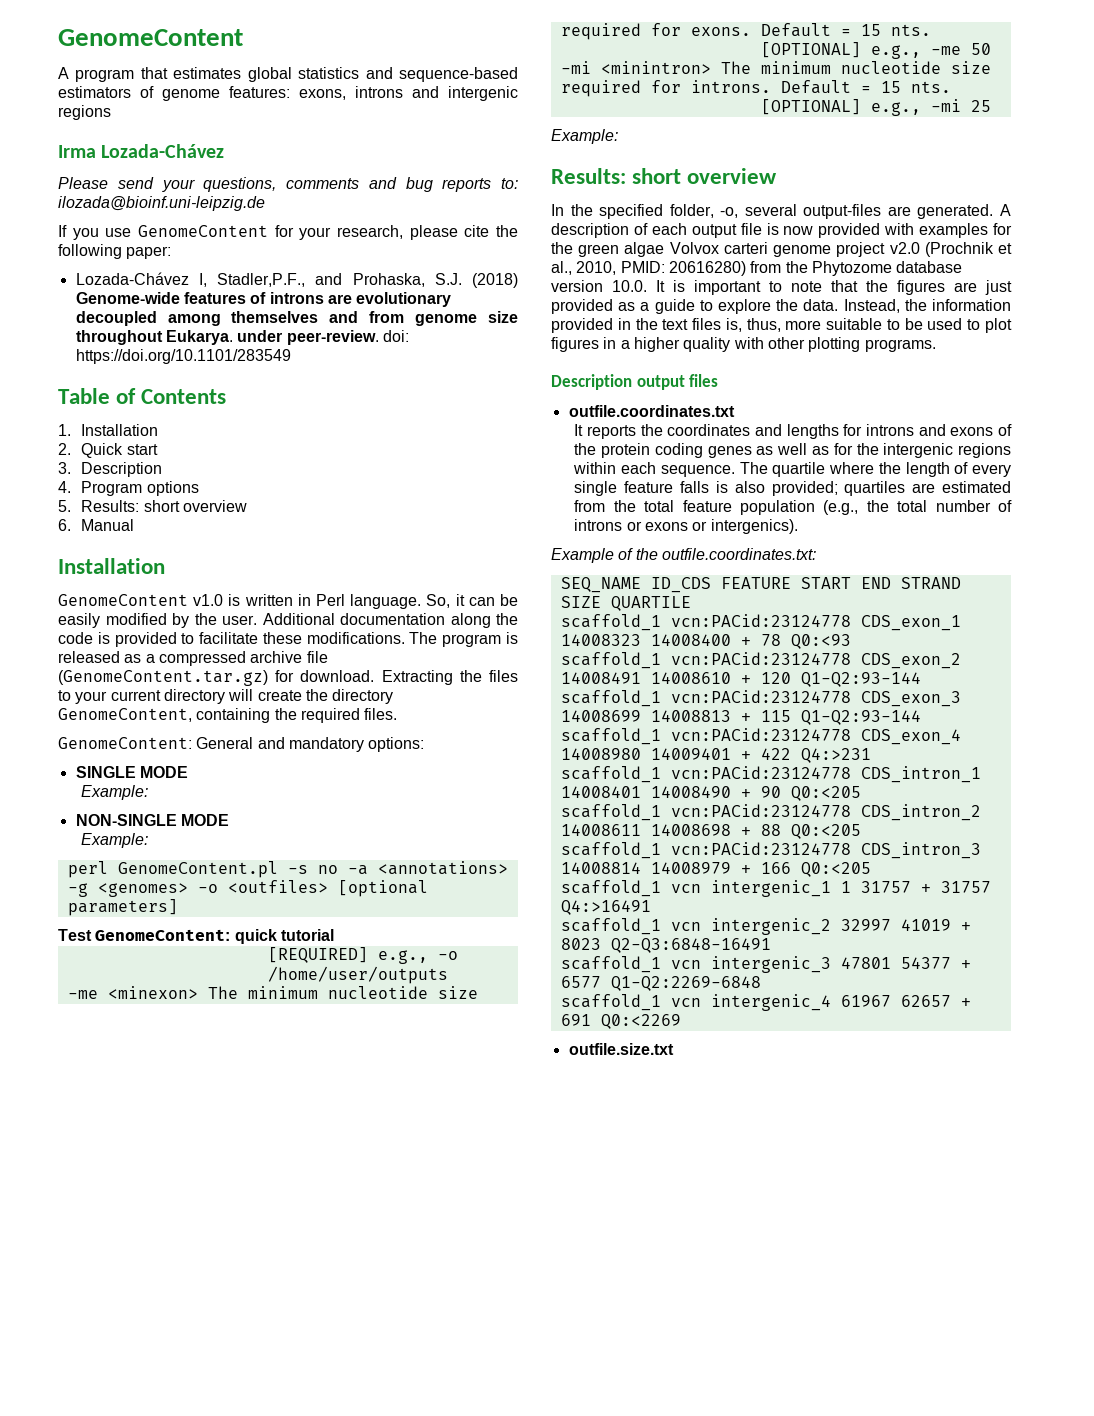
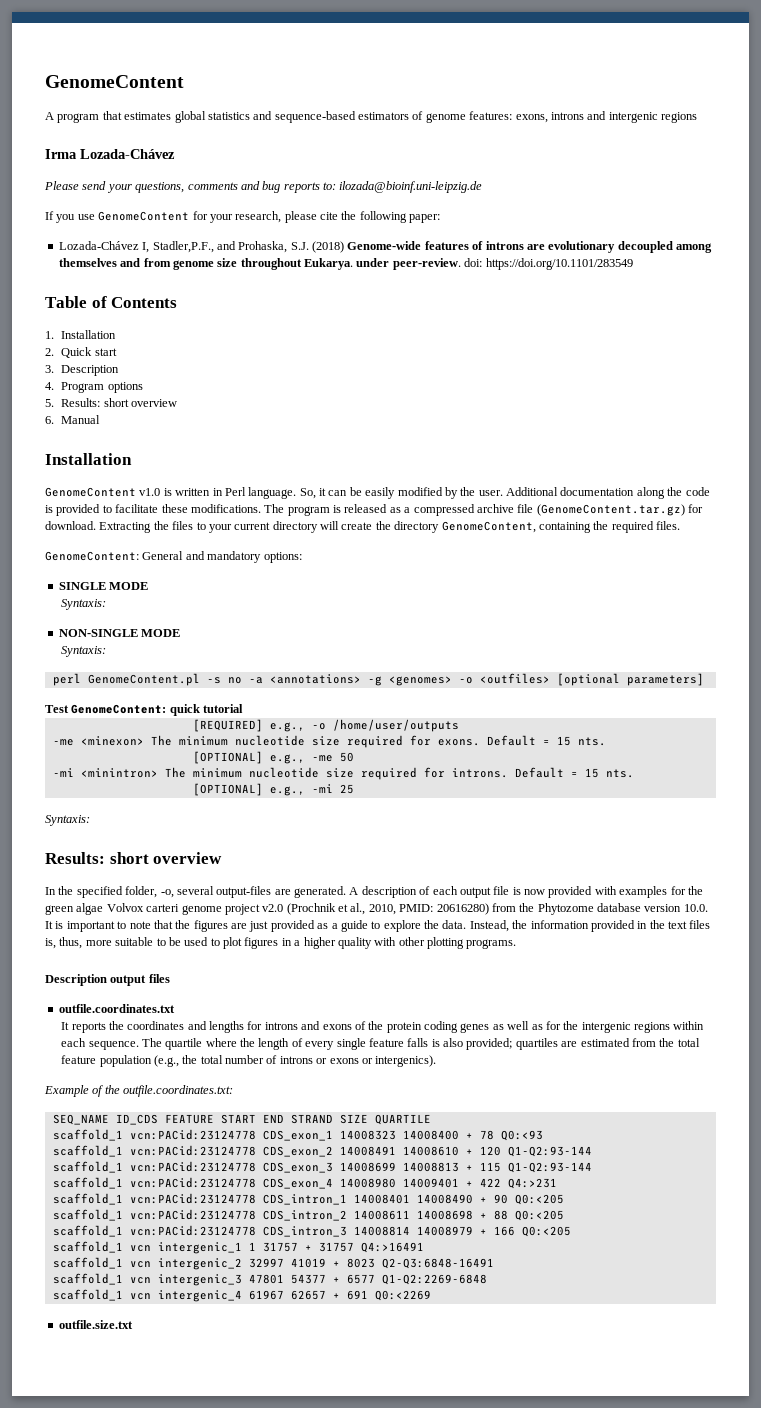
[81,785,149,800] Example: -> [61,599,107,610] Syntaxis:
[81,833,149,848] Example: -> [61,646,107,657] Syntaxis:
[551,129,618,144] Example: -> [45,815,90,826] Syntaxis:

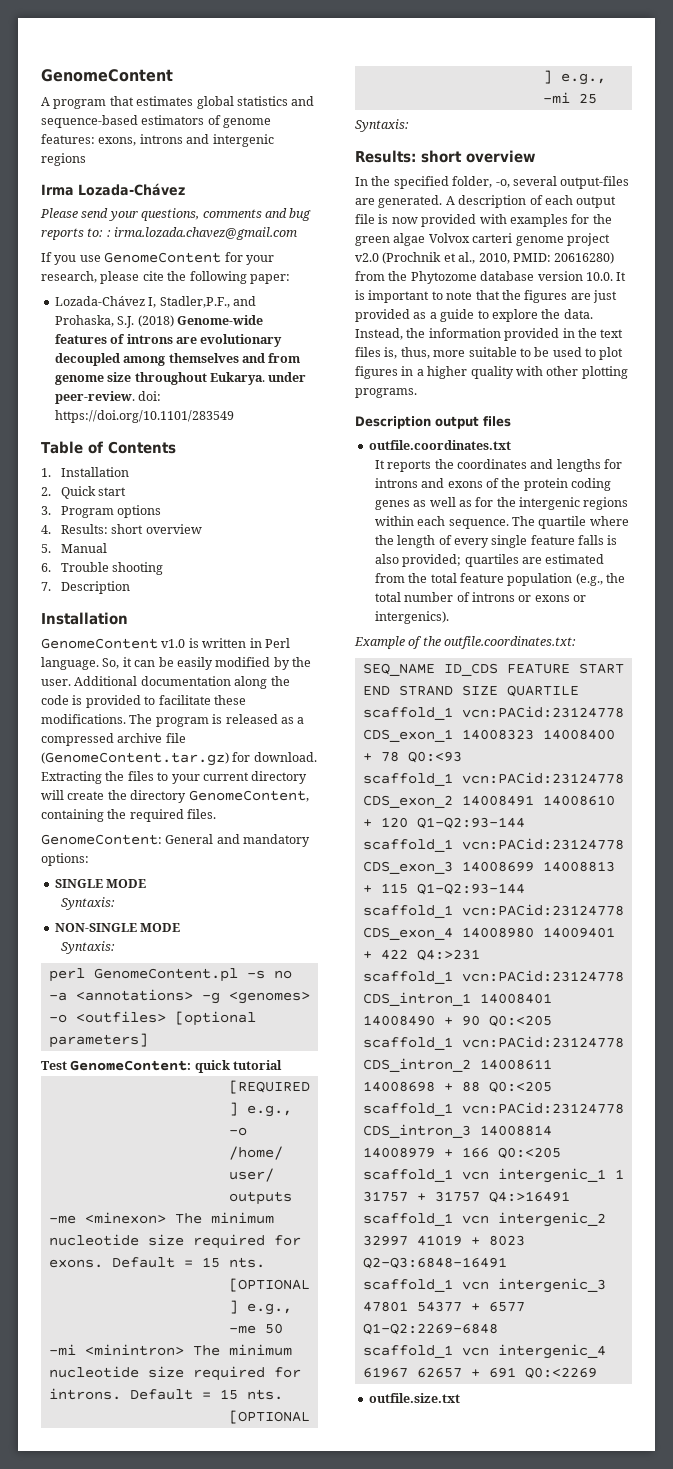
[339,181,483,193] ilozada@bioinf.uni-leipzig.de -> [106,227,298,240] : irma.lozada.chavez@gmail.com
[61,365,120,376] [45,382,54,390] Description // 4. -> (51, 510) none
[45,398,177,407] [45,416,54,424] 5. Results: short overview // 6. -> [41,524,202,534] [41,544,51,553] 4. Results: short overview // 5.
(101, 419) none -> [41,562,164,575] [41,581,130,594] // 6. Trouble shooting // 7. Description

